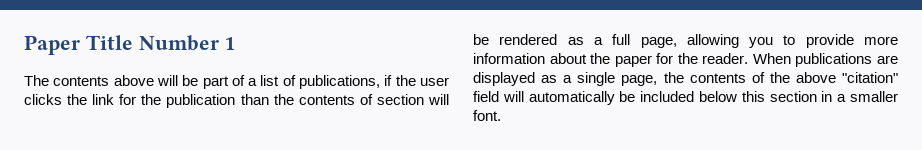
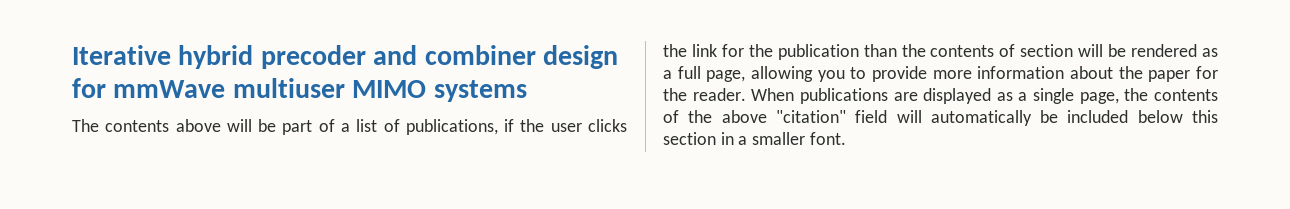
[24,35,236,55] Paper Title Number 1 -> [72,45,619,69] [72,78,527,102] Iterative hybrid precoder and combiner design for mmWave multiuser MIMO systems

